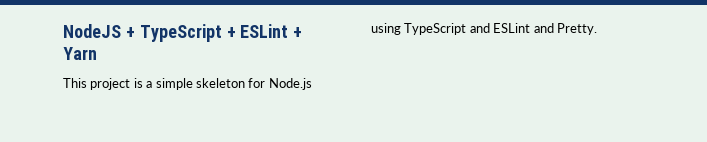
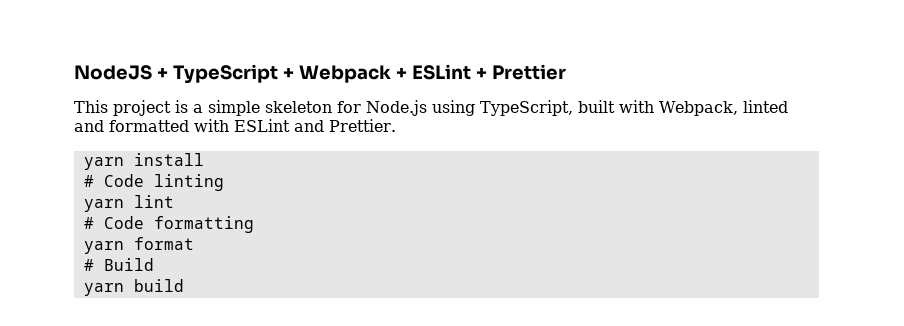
(236, 32) none -> [298,65,407,83] Webpack +
[63,47,97,60] Yarn -> [491,64,566,80] Prettier
[404,23,597,35] TypeScript and ESLint and Pretty. -> [480,100,788,116] [74,119,396,132] [83,153,204,170] [83,174,224,191] [83,195,174,212] [83,216,254,233] [83,237,194,254] [83,258,154,271] [83,279,184,296] TypeScript, built with Webpack, linted and formatted with ESLint and Prettier. // yarn install // # Code linting // yarn lint // # Code formatting // yarn format // # Build // yarn build

